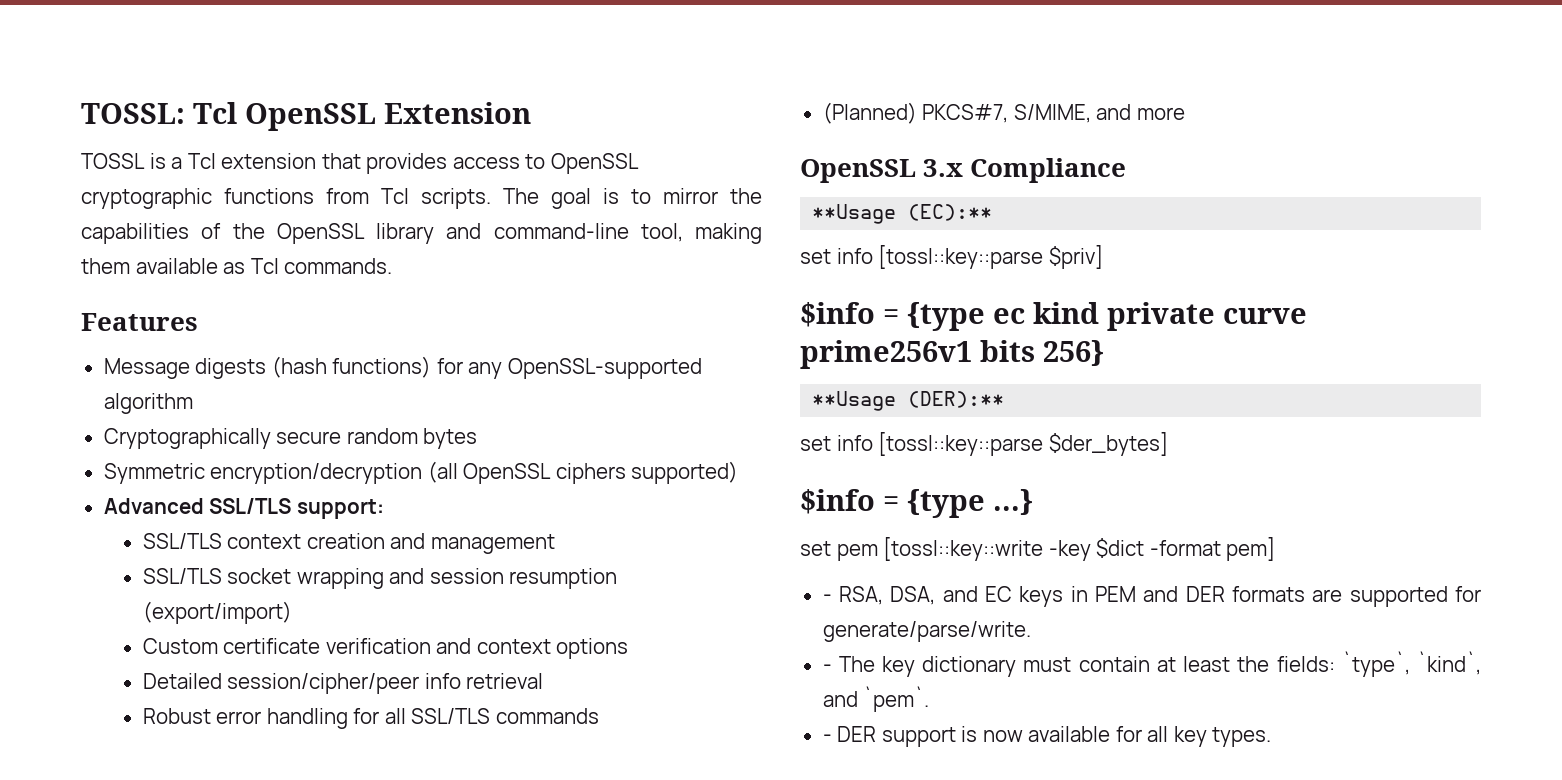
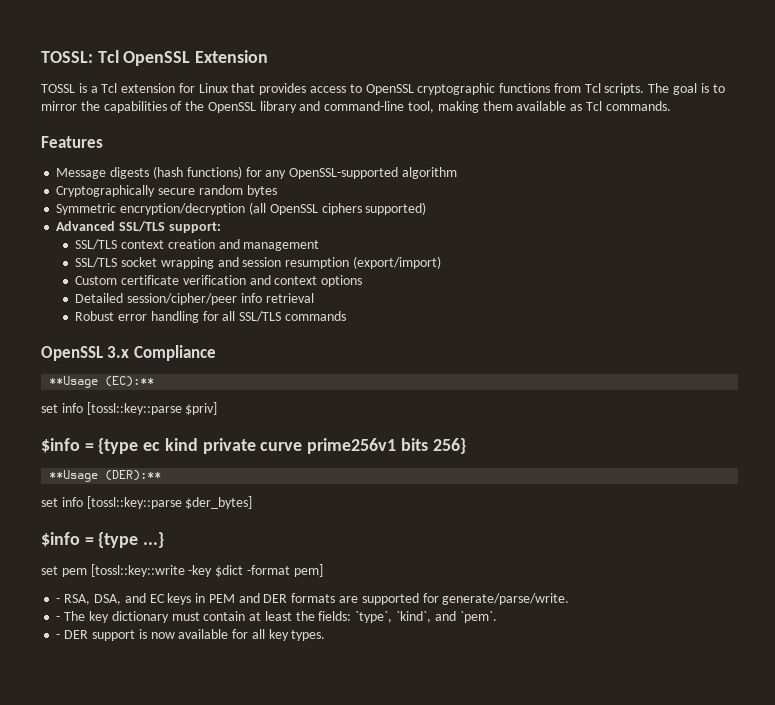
(317, 161) none -> [178,83,228,93] for Linux
[822,102,1185,124] // (Planned) PKCS#7, S/MIME, and more -> (347, 316) none

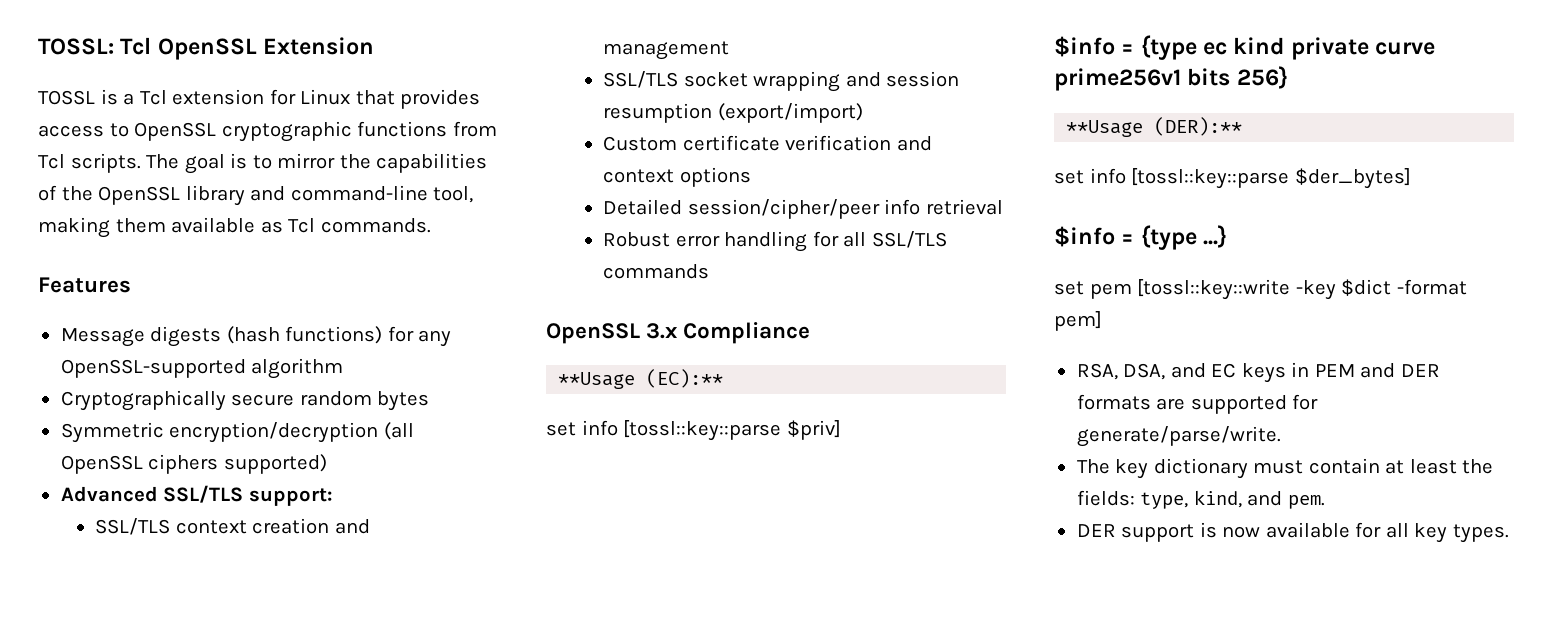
[56,598,61,603] - -> (1102, 321) none
[56,616,61,621] - -> (1281, 436) none
[355,611,497,623] [56,634,61,639] `type`, `kind`, and `pem`. // - -> [1140,490,1325,509] type, kind, and pem. //

